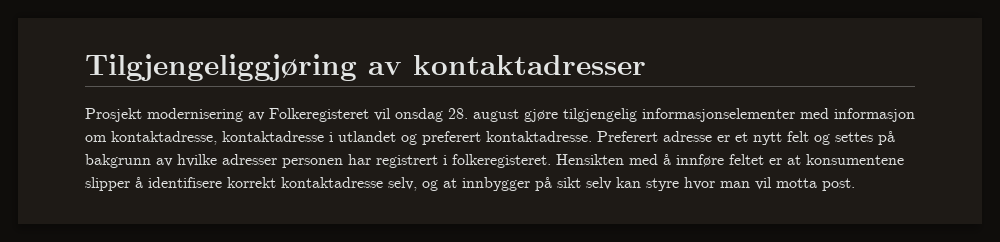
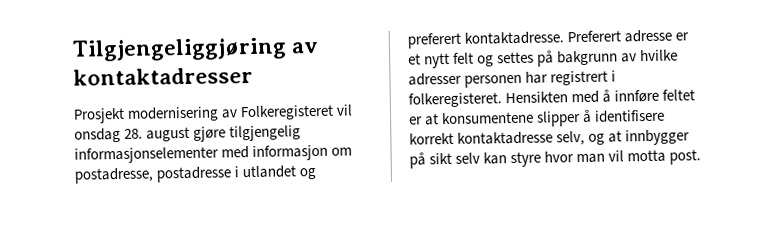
[111,131,324,145] kontaktadresse, kontaktadresse -> [74,166,232,184] postadresse, postadresse

